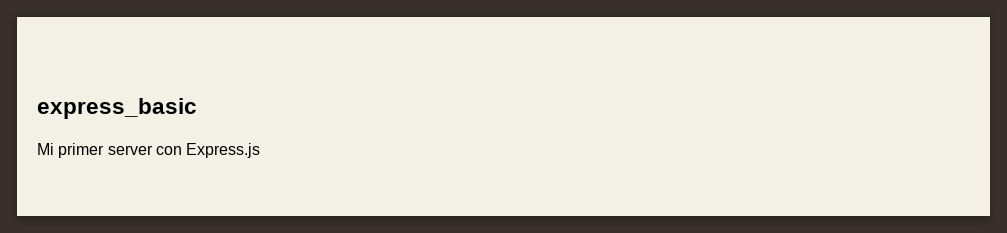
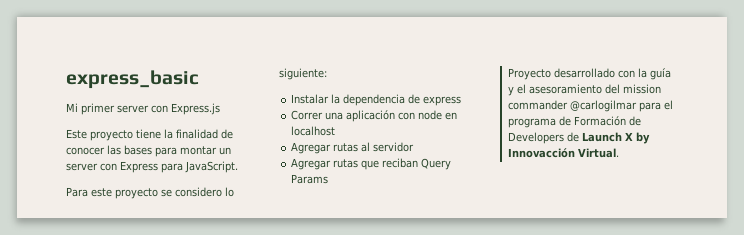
(261, 150) none -> [66,129,233,141] [66,145,231,157] [66,161,238,173] [66,187,234,199] [279,68,327,80] [291,94,462,106] [291,110,458,122] [291,126,336,136] [291,142,415,154] [291,158,452,170] [291,174,329,184] [507,68,671,80] [507,84,661,96] [507,100,673,112] [507,116,641,128] [507,132,650,144] [507,148,619,158] // Este proyecto tiene la finalidad de conocer las bases para montar un server con Express para JavaScript. // Para este proyecto se considero lo siguiente: // Instalar la dependencia de express // Correr una aplicación con node en localhost // Agregar rutas al servidor // Agregar rutas que reciban Query Params // Proyecto desarrollado con la guía y el asesoramiento del mission commander @carlogilmar para el programa de Formación de Developers de Launch X by Innovacción Virtual.

